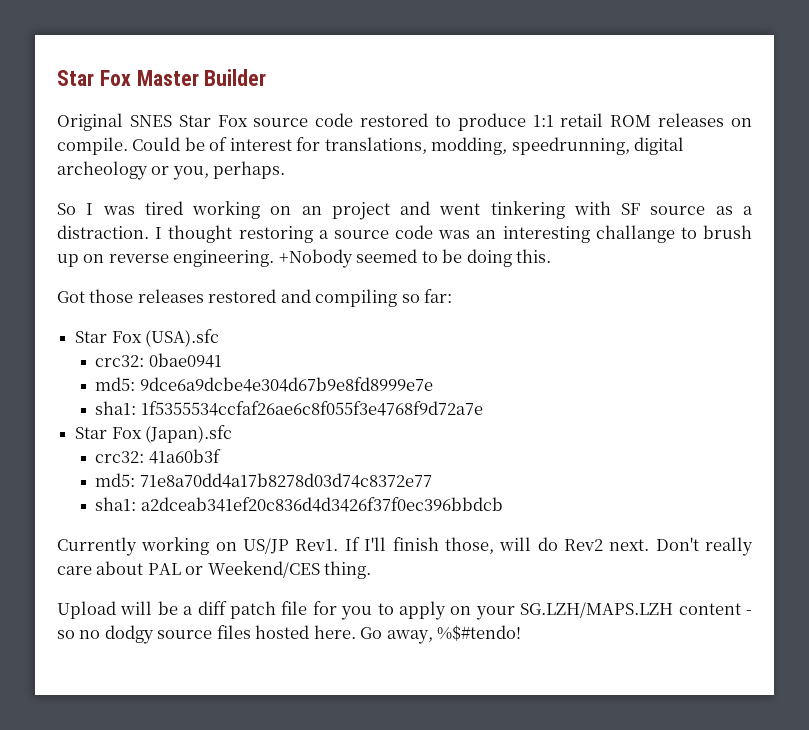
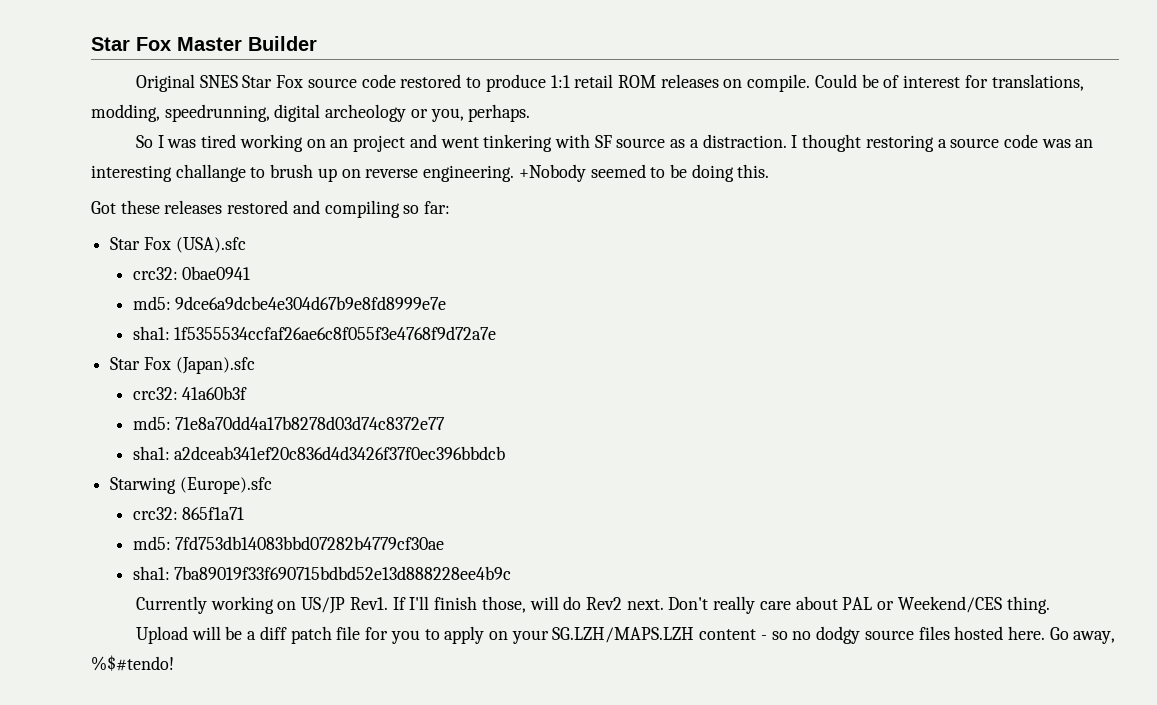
[89,289,134,303] those -> [120,200,160,214] these
(503, 504) none -> [110,477,272,494] [132,507,245,520] [132,536,445,550] [132,566,512,580] // Starwing (Europe).sfc // crc32: 865f1a71 // md5: 7fd753db14083bbd07282b4779cf30ae // sha1: 7ba89019f33f690715bdbd52e13d888228ee4b9c

